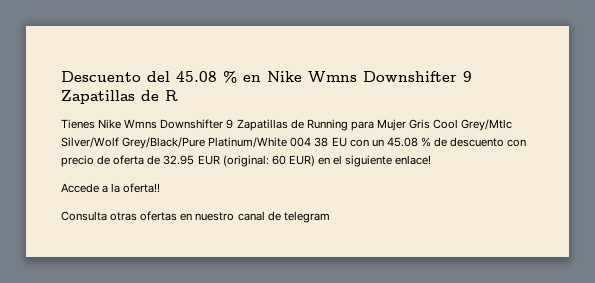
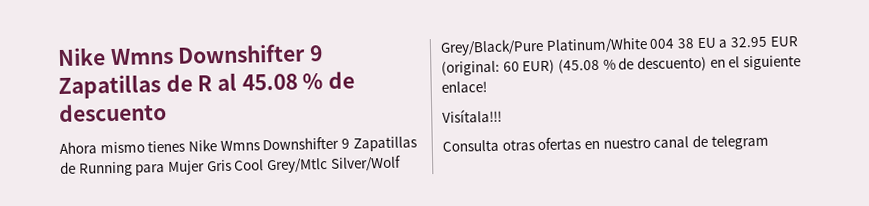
[61,71,261,83] Descuento del 45.08 % en -> (57, 57) none
[61,119,95,129] // Tienes -> [217,71,356,92] [58,103,167,123] [59,140,186,155] al 45.08 % de descuento // Ahora mismo tienes
[349,137,527,147] [61,155,161,167] con un 45.08 % de descuento con precio de oferta de -> [718,39,729,48] a
(315, 161) none -> [557,55,707,74] (45.08 % de descuento)
[61,183,161,193] Accede a la oferta!! -> [442,108,502,123] Visítala!!!

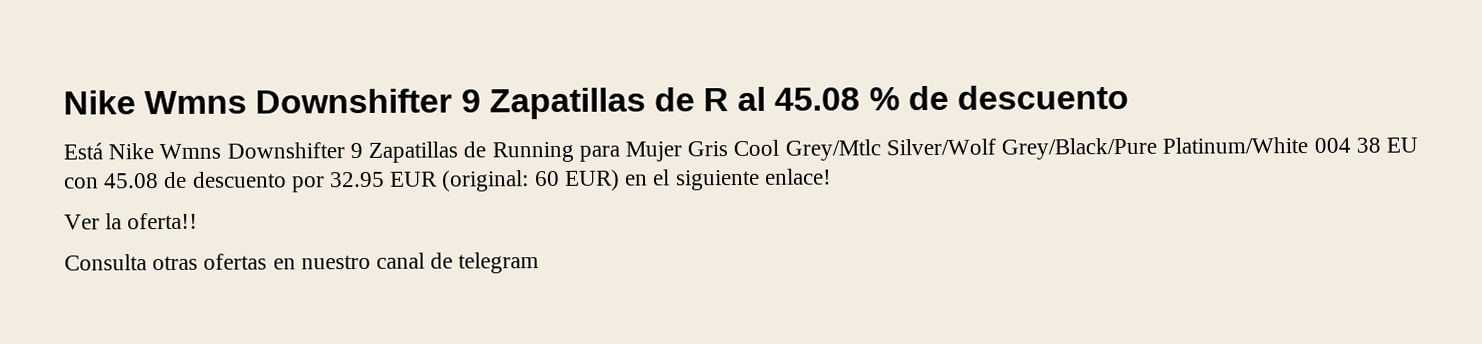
[59,140,186,155] Ahora mismo tienes -> [63,142,103,160] Está
[718,39,729,48] a -> [64,171,325,193] con 45.08 de descuento por
[557,55,707,74] (45.08 % de descuento) -> (620, 180) none
[442,108,502,123] Visítala!!! -> [64,212,199,230] Ver la oferta!!

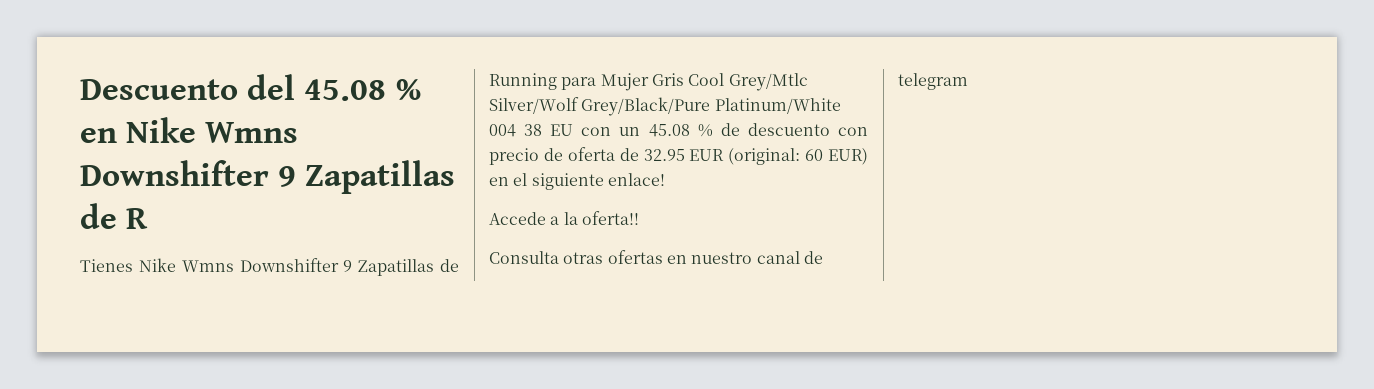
(63, 102) none -> [80,74,421,101] [80,128,117,143] Descuento del 45.08 % en
[737,84,1129,112] [63,142,103,160] al 45.08 % de descuento // Está -> [80,259,133,272] // Tienes
[103,171,325,193] 45.08 de descuento por -> [619,123,868,137] [489,147,639,165] un 45.08 % de descuento con precio de oferta de
[64,214,100,230] Ver -> [489,212,560,225] Accede a

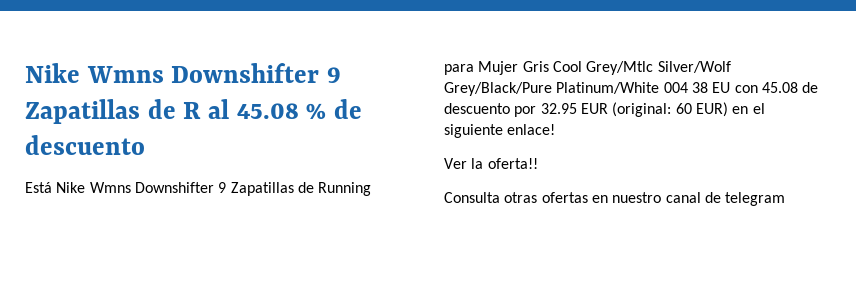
[80,74,421,101] [80,128,117,143] Descuento del 45.08 % en -> (25, 73) none
[80,259,133,272] // Tienes -> [208,99,363,119] [25,135,145,155] [25,182,52,193] al 45.08 % de descuento // Está
[619,123,868,137] [489,147,639,165] un 45.08 % de descuento con precio de oferta de -> [761,82,819,93] [444,103,537,117] 45.08 de descuento por
[489,212,560,225] Accede a -> [444,158,467,169] Ver

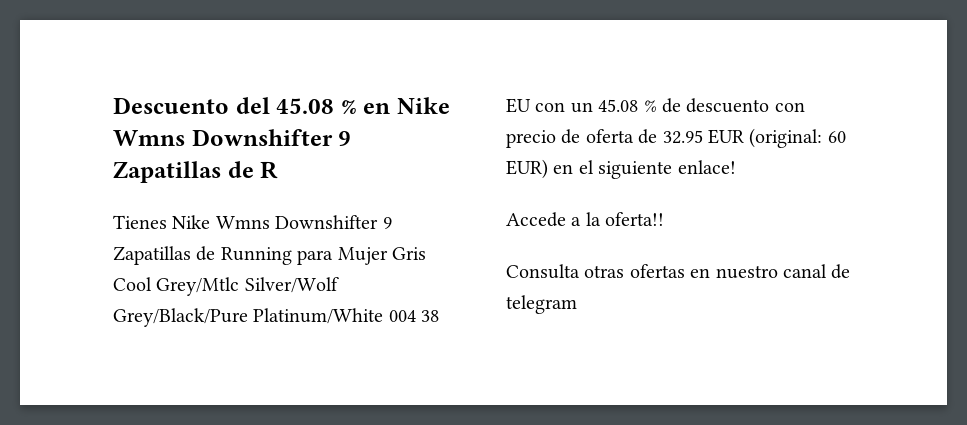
(25, 73) none -> [113,97,391,114] Descuento del 45.08 % en
[208,99,363,119] [25,135,145,155] [25,182,52,193] al 45.08 % de descuento // Está -> [113,215,167,229] // Tienes
[761,82,819,93] [444,103,537,117] 45.08 de descuento por -> [570,98,805,113] [506,129,658,148] un 45.08 % de descuento con precio de oferta de
[444,158,467,169] Ver -> [506,212,582,227] Accede a

